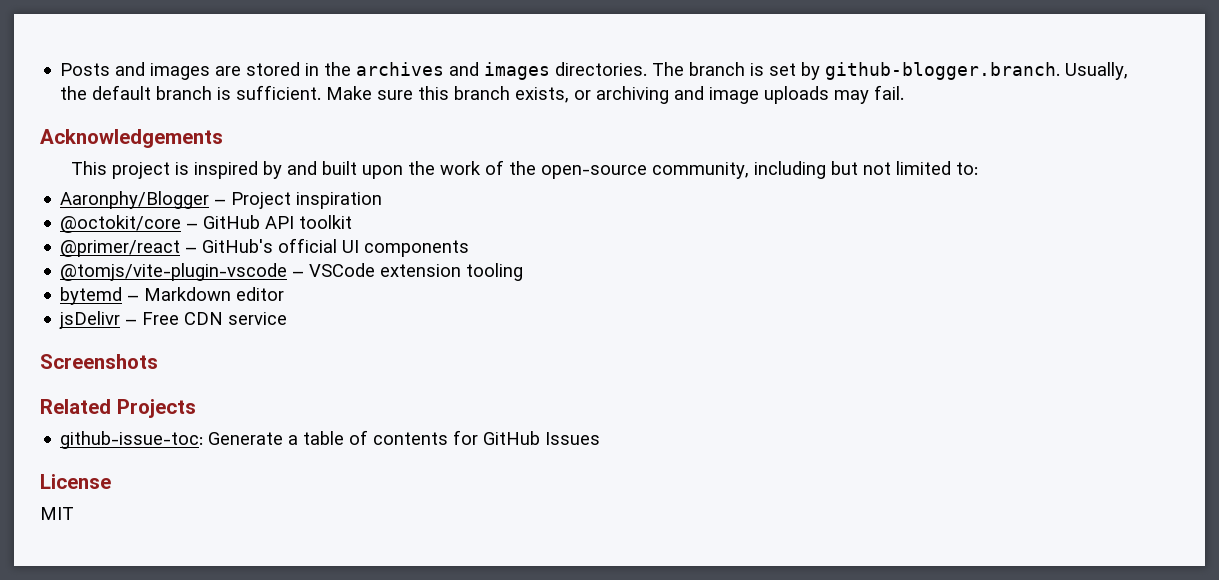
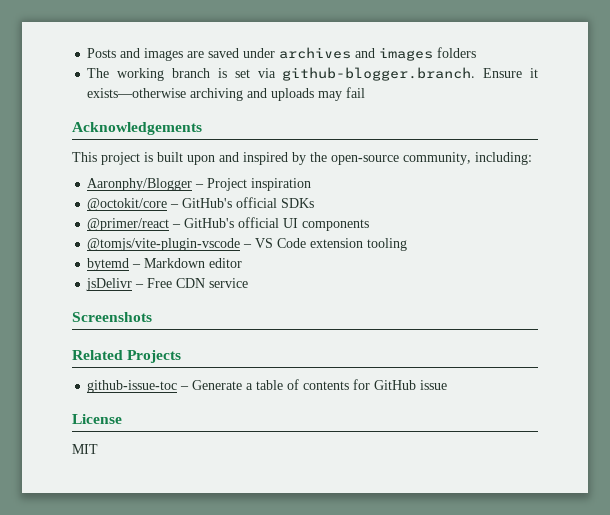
[246,62,1129,80] [60,85,592,103] stored in the archives and images directories. The branch is set by github-blogger.branch. Usually, the default branch is sufficient. Make sure this branch exists, or -> [208,47,477,61] [87,67,538,81] [87,88,187,98] saved under archives and images folders // The working branch is set via github-blogger.branch. Ensure it exists—otherwise
[709,87,760,104] image -> (268, 93) none
[874,85,905,100] fail. -> [346,87,366,98] fail
[193,160,978,179] inspired by and built upon the work of the open-source community, including but not limited to: -> [157,152,532,165] built upon and inspired by the open-source community, including:
[203,215,353,229] GitHub API toolkit -> [182,197,315,208] GitHub's official SDKs
[309,263,376,277] VSCode -> [255,238,307,248] VS Code
[60,431,204,449] github-issue-toc: -> [87,380,190,393] github-issue-toc –
[545,432,601,445] Issues -> [420,380,448,390] issue

